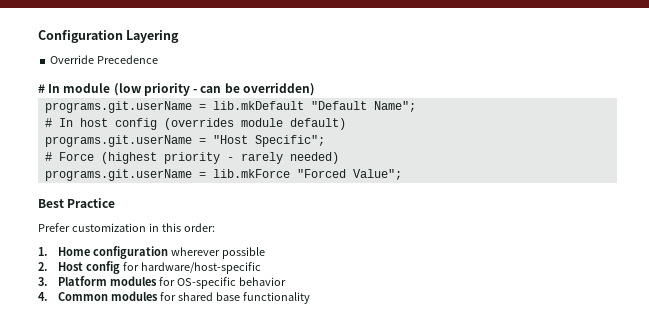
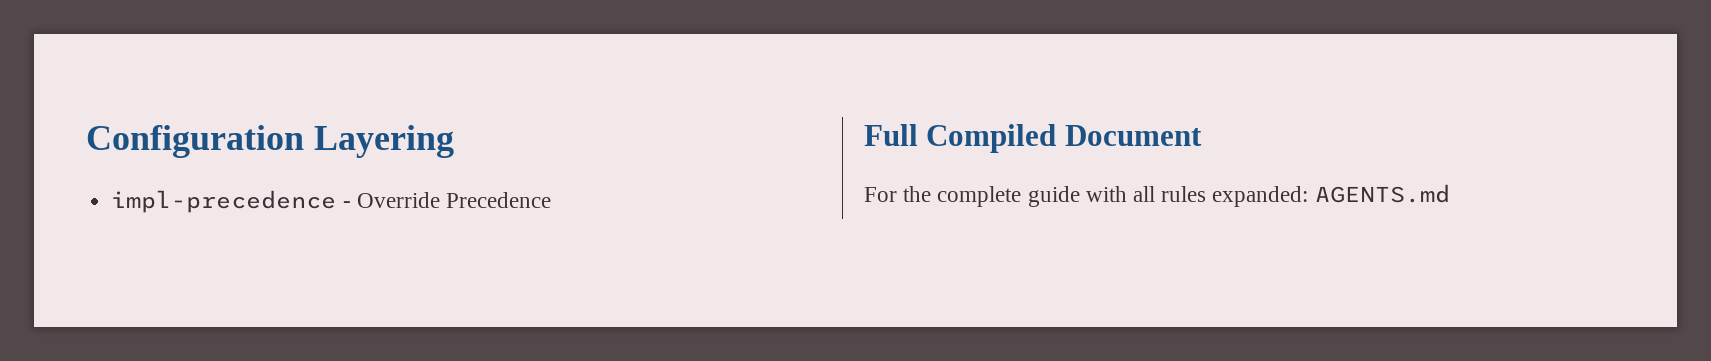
(180, 36) none -> [111,190,351,213] impl-precedence -
[38,83,315,96] [44,101,416,113] [44,118,346,130] [44,135,325,147] [44,152,339,164] [44,169,402,181] [38,198,116,208] [38,223,215,232] [38,246,266,259] [38,261,262,274] [38,276,287,289] [38,291,311,304] # In module (low priority - can be overridden) // programs.git.userName = lib.mkDefault "Default Name"; // # In host config (overrides module default) // programs.git.userName = "Host Specific"; // # Force (highest priority - rarely needed) // programs.git.userName = lib.mkForce "Forced Value"; // Best Practice // Prefer customization in this order: // 1. Home configuration wherever possible // 2. Host config for hardware/host-specific // 3. Platform modules for OS-specific behavior // 4. Common modules for shared base functionality -> [864,124,1202,153] [864,184,1450,207] Full Compiled Document // For the complete guide with all rules expanded: AGENTS.md

